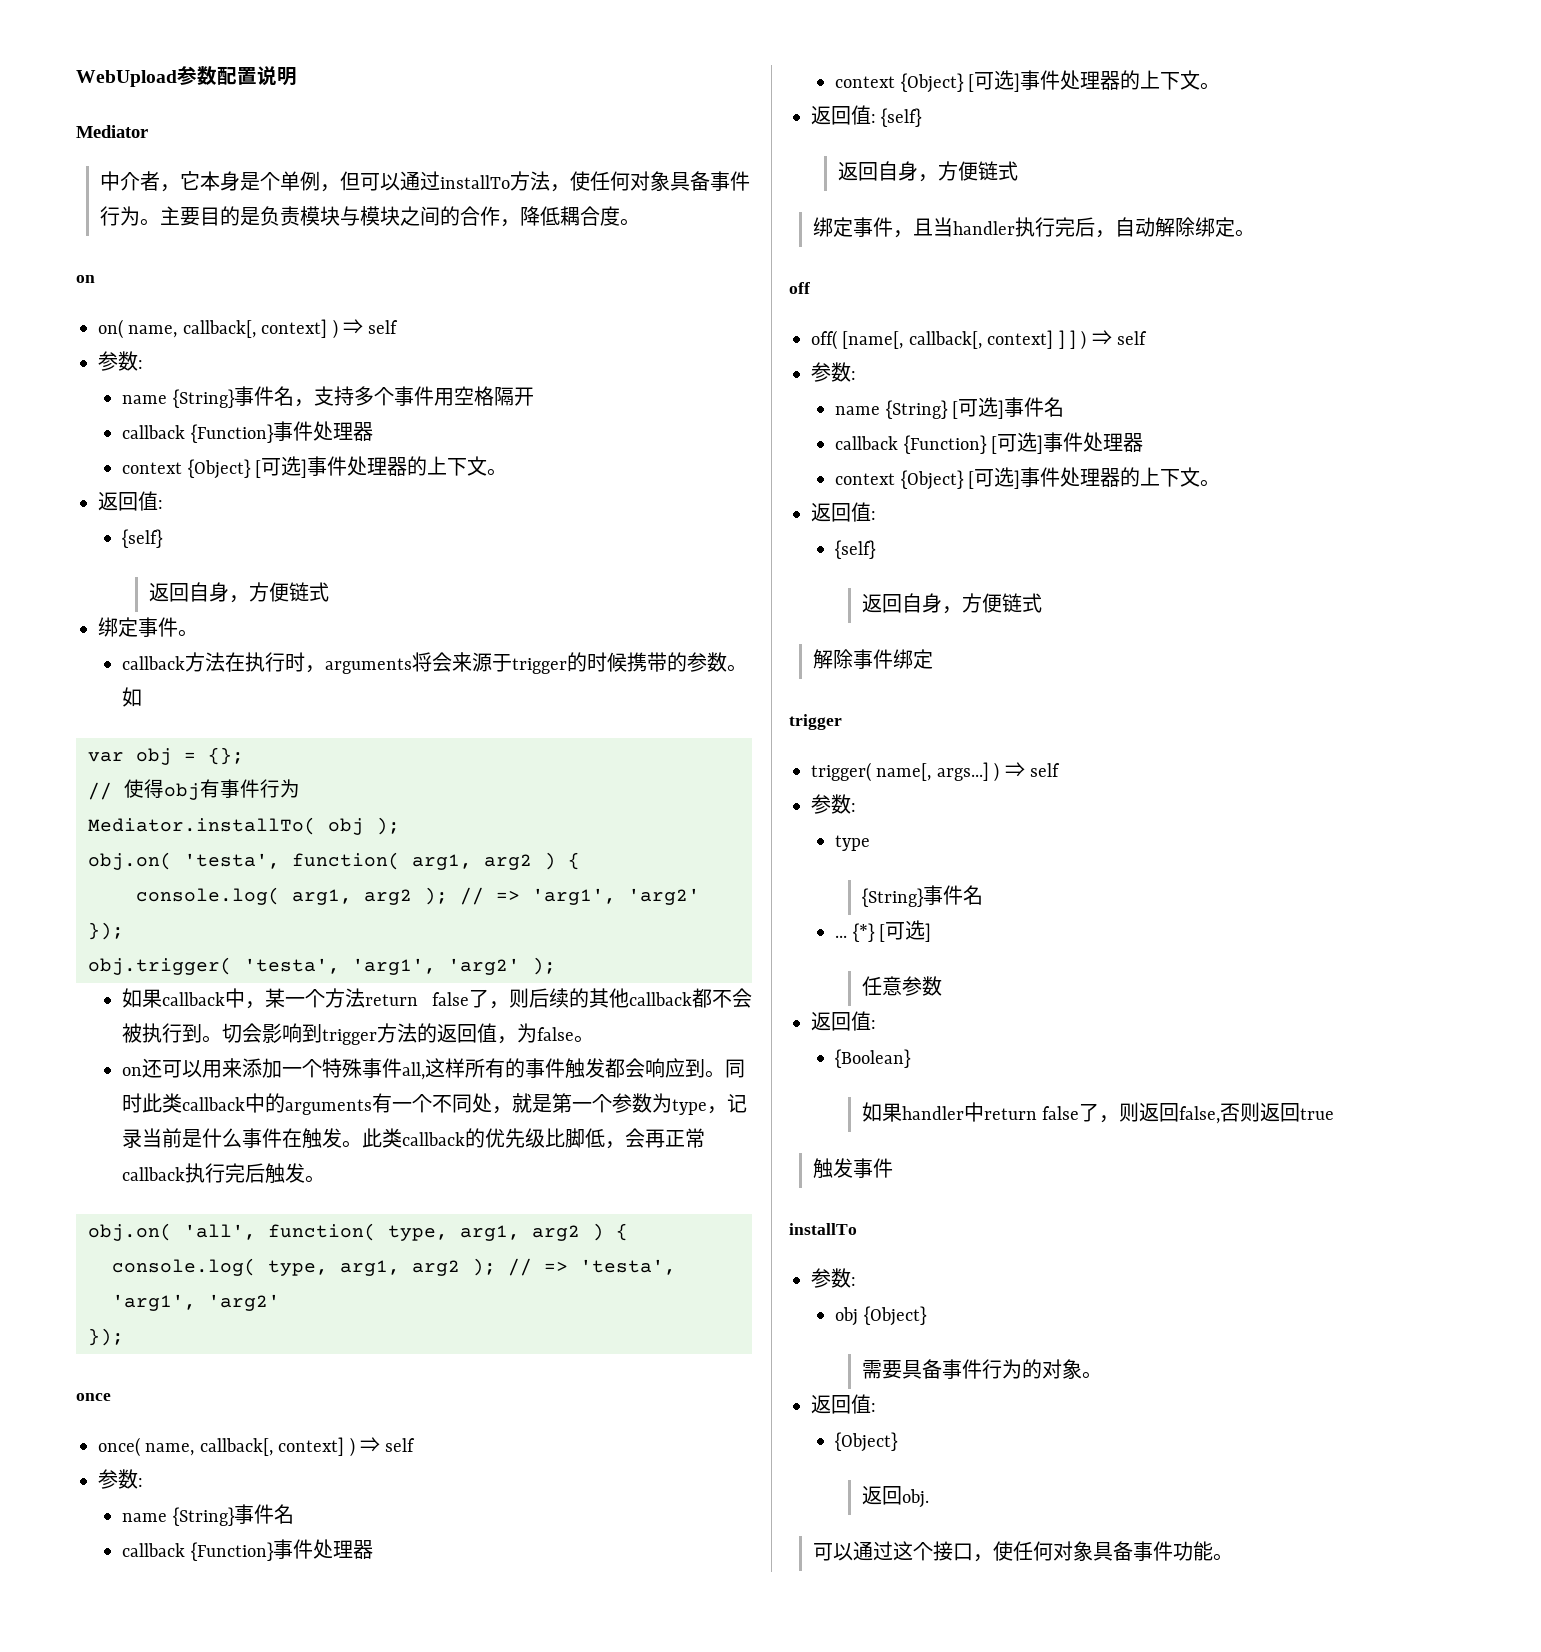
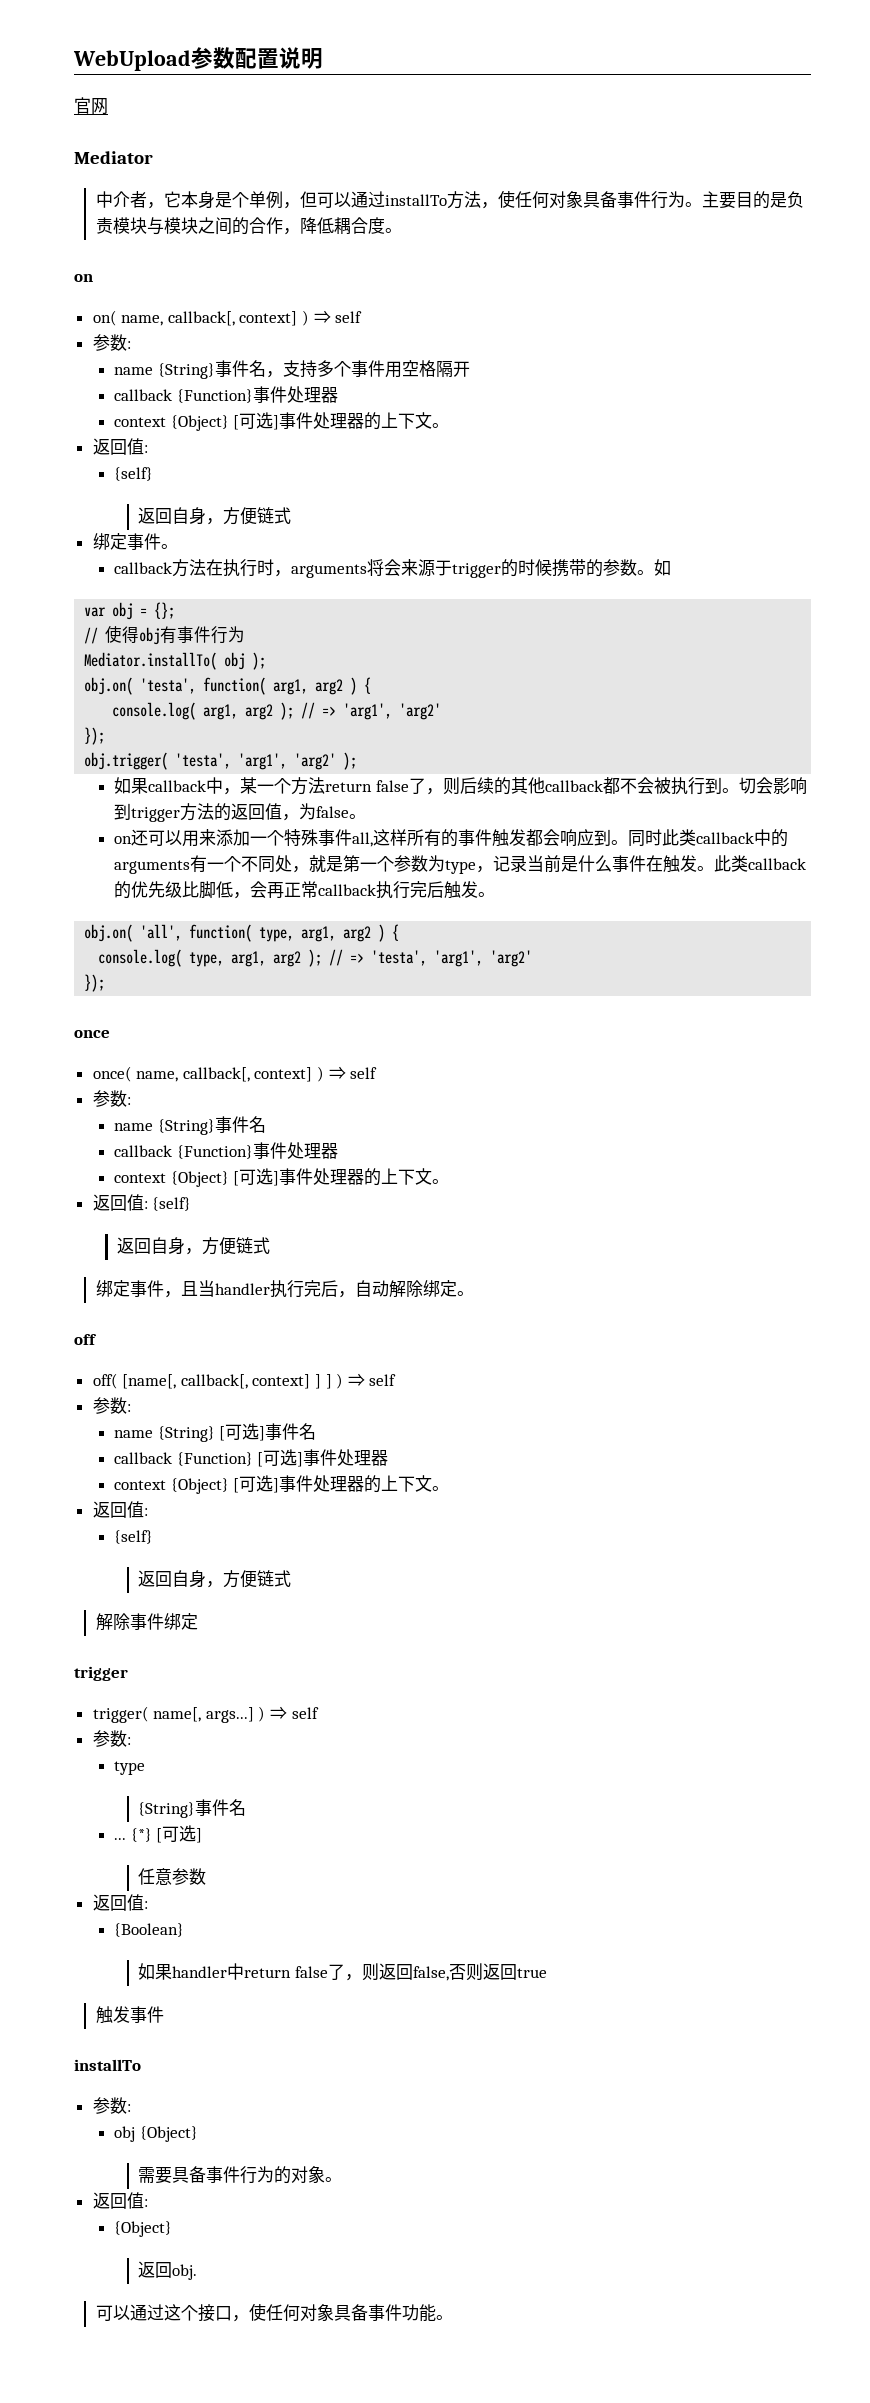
(297, 76) none -> [74,97,108,115] // 官网

